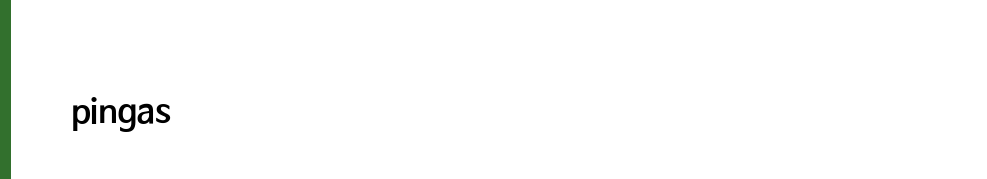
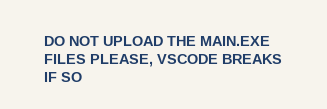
[71,97,171,132] pingas -> [44,36,270,46] [44,54,282,67] [44,72,82,82] DO NOT UPLOAD THE MAIN.EXE FILES PLEASE, VSCODE BREAKS IF SO

